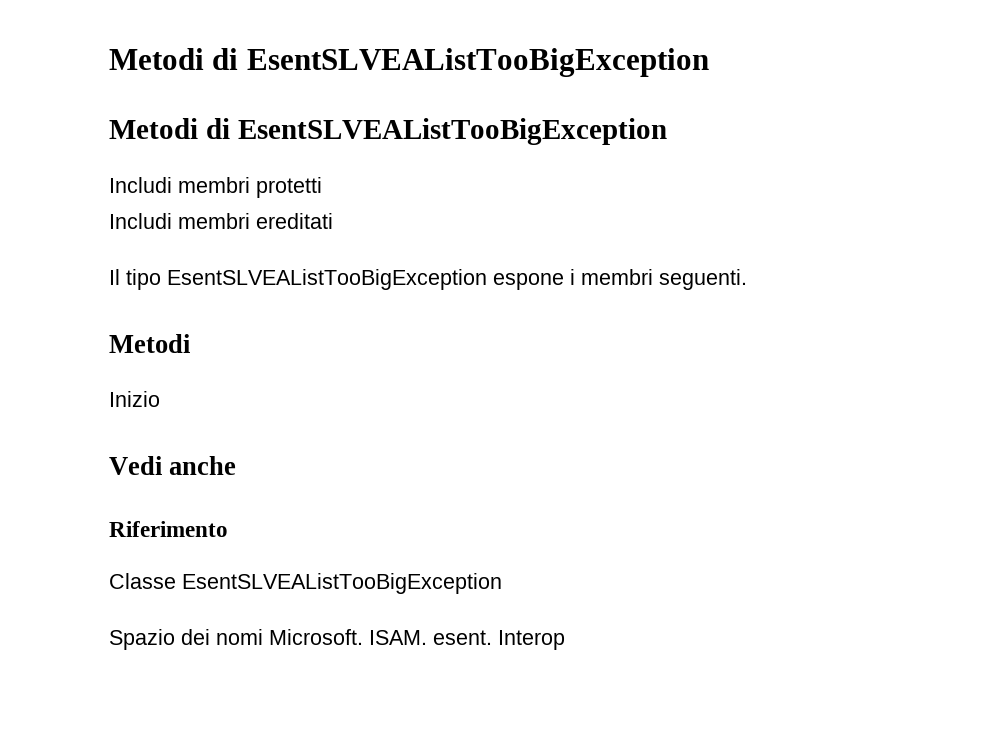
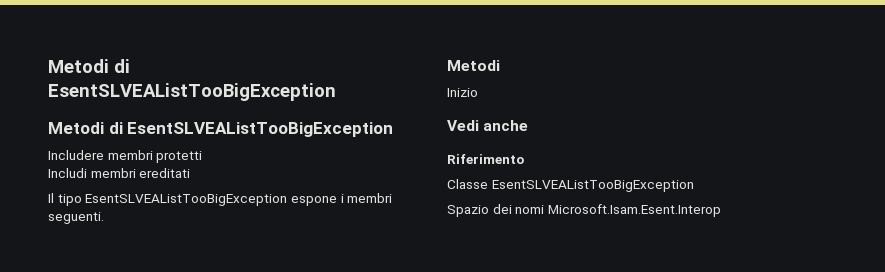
[109,177,172,193] Includi -> [48,150,104,160] Includere
[269,629,565,650] Microsoft. ISAM. esent. Interop -> [547,204,721,217] Microsoft.Isam.Esent.Interop

